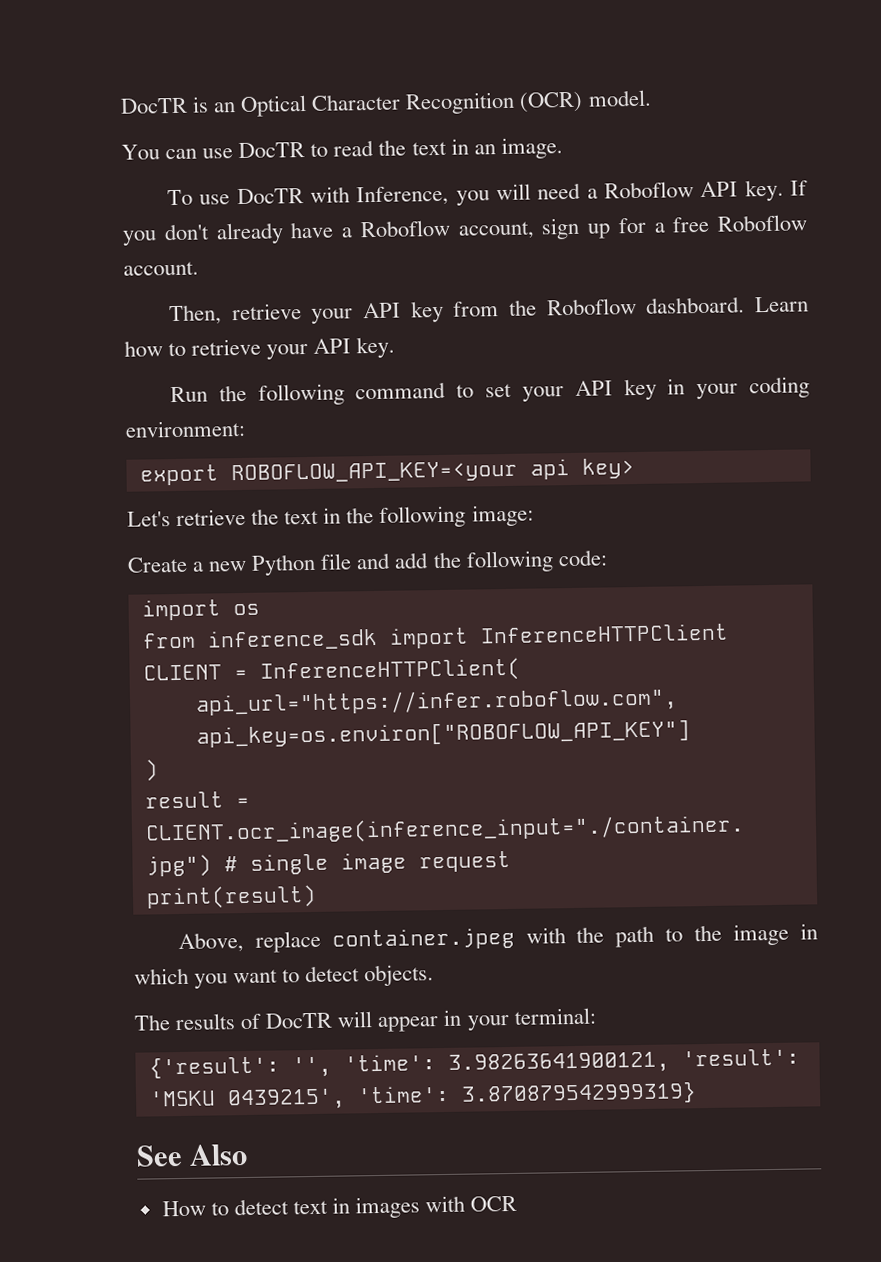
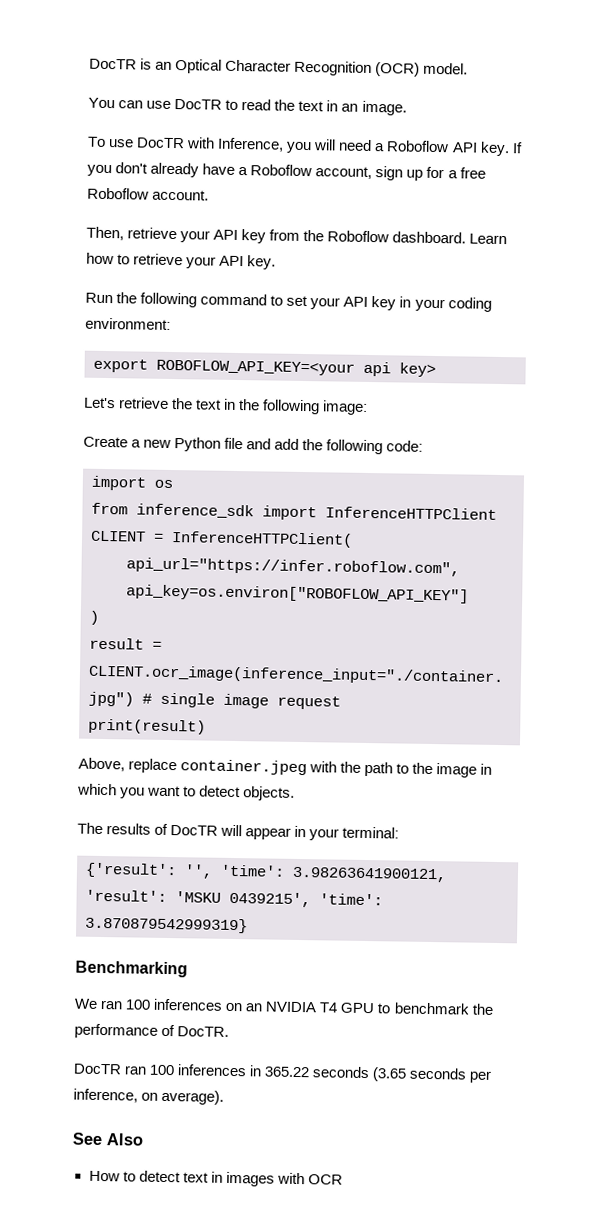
(697, 1094) none -> [75,960,188,978] [74,998,494,1015] [74,1023,230,1039] [73,1063,492,1083] [73,1088,225,1105] // Benchmarking // We ran 100 inferences on an NVIDIA T4 GPU to benchmark the performance of DocTR. // DocTR ran 100 inferences in 365.22 seconds (3.65 seconds per inference, on average).

